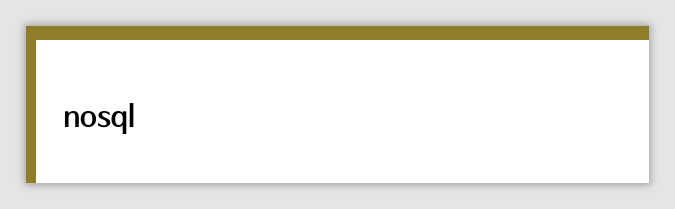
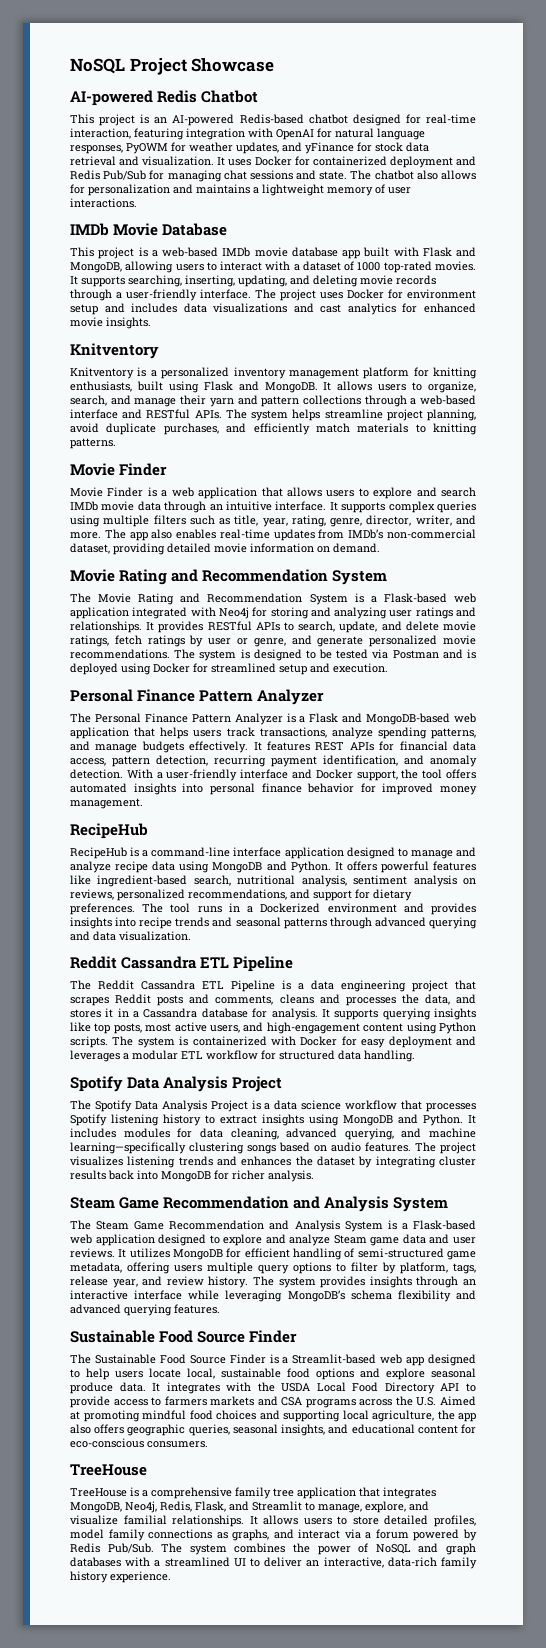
[63,102,135,134] nosql -> [70,58,275,75] [70,90,259,106] [70,114,476,126] [70,128,425,140] [70,142,429,154] [70,156,476,168] [70,170,477,182] [70,184,411,196] [70,198,137,208] [70,223,228,236] [70,247,476,259] [70,261,476,273] [70,275,436,287] [70,289,476,301] [70,303,476,315] [70,317,151,329] [70,343,159,359] [70,367,477,379] [70,381,476,393] [70,395,476,407] [70,409,477,421] [70,423,477,435] [70,438,116,449] [70,463,168,476] [70,487,477,499] [70,501,476,513] [70,515,476,527] [70,529,476,541] [70,543,380,555] [70,569,388,585] [70,593,476,605] [70,607,477,619] [70,621,476,633] [70,635,477,647] [70,649,477,661] [70,663,388,675] [70,689,325,705] [70,713,476,725] [70,727,476,739] [70,741,476,753] [70,755,477,767] [70,769,477,781] [70,783,477,795] [70,798,143,809] [70,823,148,839] [70,847,476,859] [70,861,477,873] [70,875,476,887] [70,889,412,901] [70,903,477,915] [70,917,477,929] [70,931,191,941] [70,956,294,972] [70,980,476,992] [70,994,477,1006] [70,1008,477,1020] [70,1022,476,1034] [70,1036,476,1048] [70,1050,415,1062] [70,1076,283,1092] [70,1100,477,1112] [70,1114,476,1126] [70,1128,476,1140] [70,1142,476,1154] [70,1156,476,1168] [70,1170,314,1182] [70,1196,449,1212] [70,1220,476,1232] [70,1234,477,1246] [70,1248,476,1260] [70,1262,476,1274] [70,1276,476,1288] [70,1290,477,1302] [70,1304,220,1316] [70,1330,298,1343] [70,1354,476,1366] [70,1368,476,1380] [70,1382,476,1394] [70,1396,476,1408] [70,1410,476,1422] [70,1424,477,1436] [70,1438,208,1448] [70,1464,147,1476] [70,1487,436,1499] [70,1501,429,1513] [70,1515,476,1527] [70,1529,478,1541] [70,1543,477,1555] [70,1557,477,1569] [70,1571,171,1583] NoSQL Project Showcase // AI-powered Redis Chatbot // This project is an AI-powered Redis-based chatbot designed for real-time interaction, featuring integration with OpenAI for natural language responses, PyOWM for weather updates, and yFinance for stock data retrieval and visualization. It uses Docker for containerized deployment and Redis Pub/Sub for managing chat sessions and state. The chatbot also allows for personalization and maintains a lightweight memory of user interactions. // IMDb Movie Database // This project is a web-based IMDb movie database app built with Flask and MongoDB, allowing users to interact with a dataset of 1000 top-rated movies. It supports searching, inserting, updating, and deleting movie records through a user-friendly interface. The project uses Docker for environment setup and includes data visualizations and cast analytics for enhanced movie insights. // Knitventory // Knitventory is a personalized inventory management platform for knitting enthusiasts, built using Flask and MongoDB. It allows users to organize, search, and manage their yarn and pattern collections through a web-based interface and RESTful APIs. The system helps streamline project planning, avoid duplicate purchases, and efficiently match materials to knitting patterns. // Movie Finder // Movie Finder is a web application that allows users to explore and search IMDb movie data through an intuitive interface. It supports complex queries using multiple filters such as title, year, rating, genre, director, writer, and more. The app also enables real-time updates from IMDb’s non-commercial dataset, providing detailed movie information on demand. // Movie Rating and Recommendation System // The Movie Rating and Recommendation System is a Flask-based web application integrated with Neo4j for storing and analyzing user ratings and relationships. It provides RESTful APIs to search, update, and delete movie ratings, fetch ratings by user or genre, and generate personalized movie recommendations. The system is designed to be tested via Postman and is deployed using Docker for streamlined setup and execution. // Personal Finance Pattern Analyzer // The Personal Finance Pattern Analyzer is a Flask and MongoDB-based web application that helps users track transactions, analyze spending patterns, and manage budgets effectively. It features REST APIs for financial data access, pattern detection, recurring payment identification, and anomaly detection. With a user-friendly interface and Docker support, the tool offers automated insights into personal finance behavior for improved money management. // RecipeHub // RecipeHub is a command-line interface application designed to manage and analyze recipe data using MongoDB and Python. It offers powerful features like ingredient-based search, nutritional analysis, sentiment analysis on reviews, personalized recommendations, and support for dietary preferences. The tool runs in a Dockerized environment and provides insights into recipe trends and seasonal patterns through advanced querying and data visualization. // Reddit Cassandra ETL Pipeline // The Reddit Cassandra ETL Pipeline is a data engineering project that scrapes Reddit posts and comments, cleans and processes the data, and stores it in a Cassandra database for analysis. It supports querying insights like top posts, most active users, and high-engagement content using Python scripts. The system is containerized with Docker for easy deployment and leverages a modular ETL workflow for structured data handling. // Spotify Data Analysis Project // The Spotify Data Analysis Project is a data science workflow that processes Spotify listening history to extract insights using MongoDB and Python. It includes modules for data cleaning, advanced querying, and machine learning—specifically clustering songs based on audio features. The project visualizes listening trends and enhances the dataset by integrating cluster results back into MongoDB for richer analysis. // Steam Game Recommendation and Analysis System // The Steam Game Recommendation and Analysis System is a Flask-based web application designed to explore and analyze Steam game data and user reviews. It utilizes MongoDB for efficient handling of semi-structured game metadata, offering users multiple query options to filter by platform, tags, release year, and review history. The system provides insights through an interactive interface while leveraging MongoDB’s schema flexibility and advanced querying features. // Sustainable Food Source Finder // The Sustainable Food Source Finder is a Streamlit-based web app designed to help users locate local, sustainable food options and explore seasonal produce data. It integrates with the USDA Local Food Directory API to provide access to farmers markets and CSA programs across the U.S. Aimed at promoting mindful food choices and supporting local agriculture, the app also offers geographic queries, seasonal insights, and educational content for eco-conscious consumers. // TreeHouse // TreeHouse is a comprehensive family tree application that integrates MongoDB, Neo4j, Redis, Flask, and Streamlit to manage, explore, and visualize familial relationships. It allows users to store detailed profiles, model family connections as graphs, and interact via a forum powered by Redis Pub/Sub. The system combines the power of NoSQL and graph databases with a streamlined UI to deliver an interactive, data-rich family history experience.

